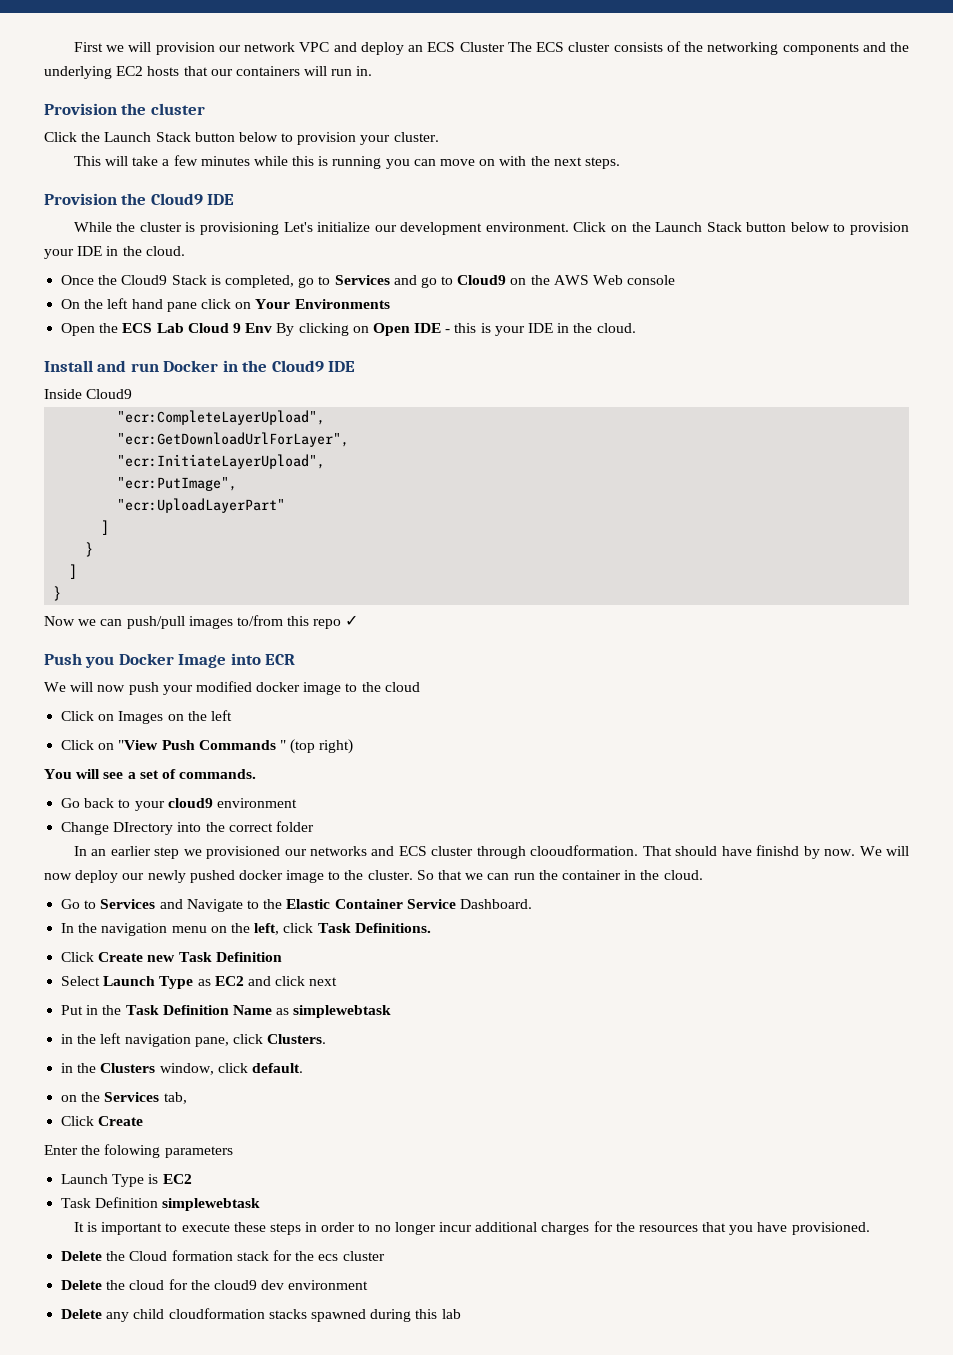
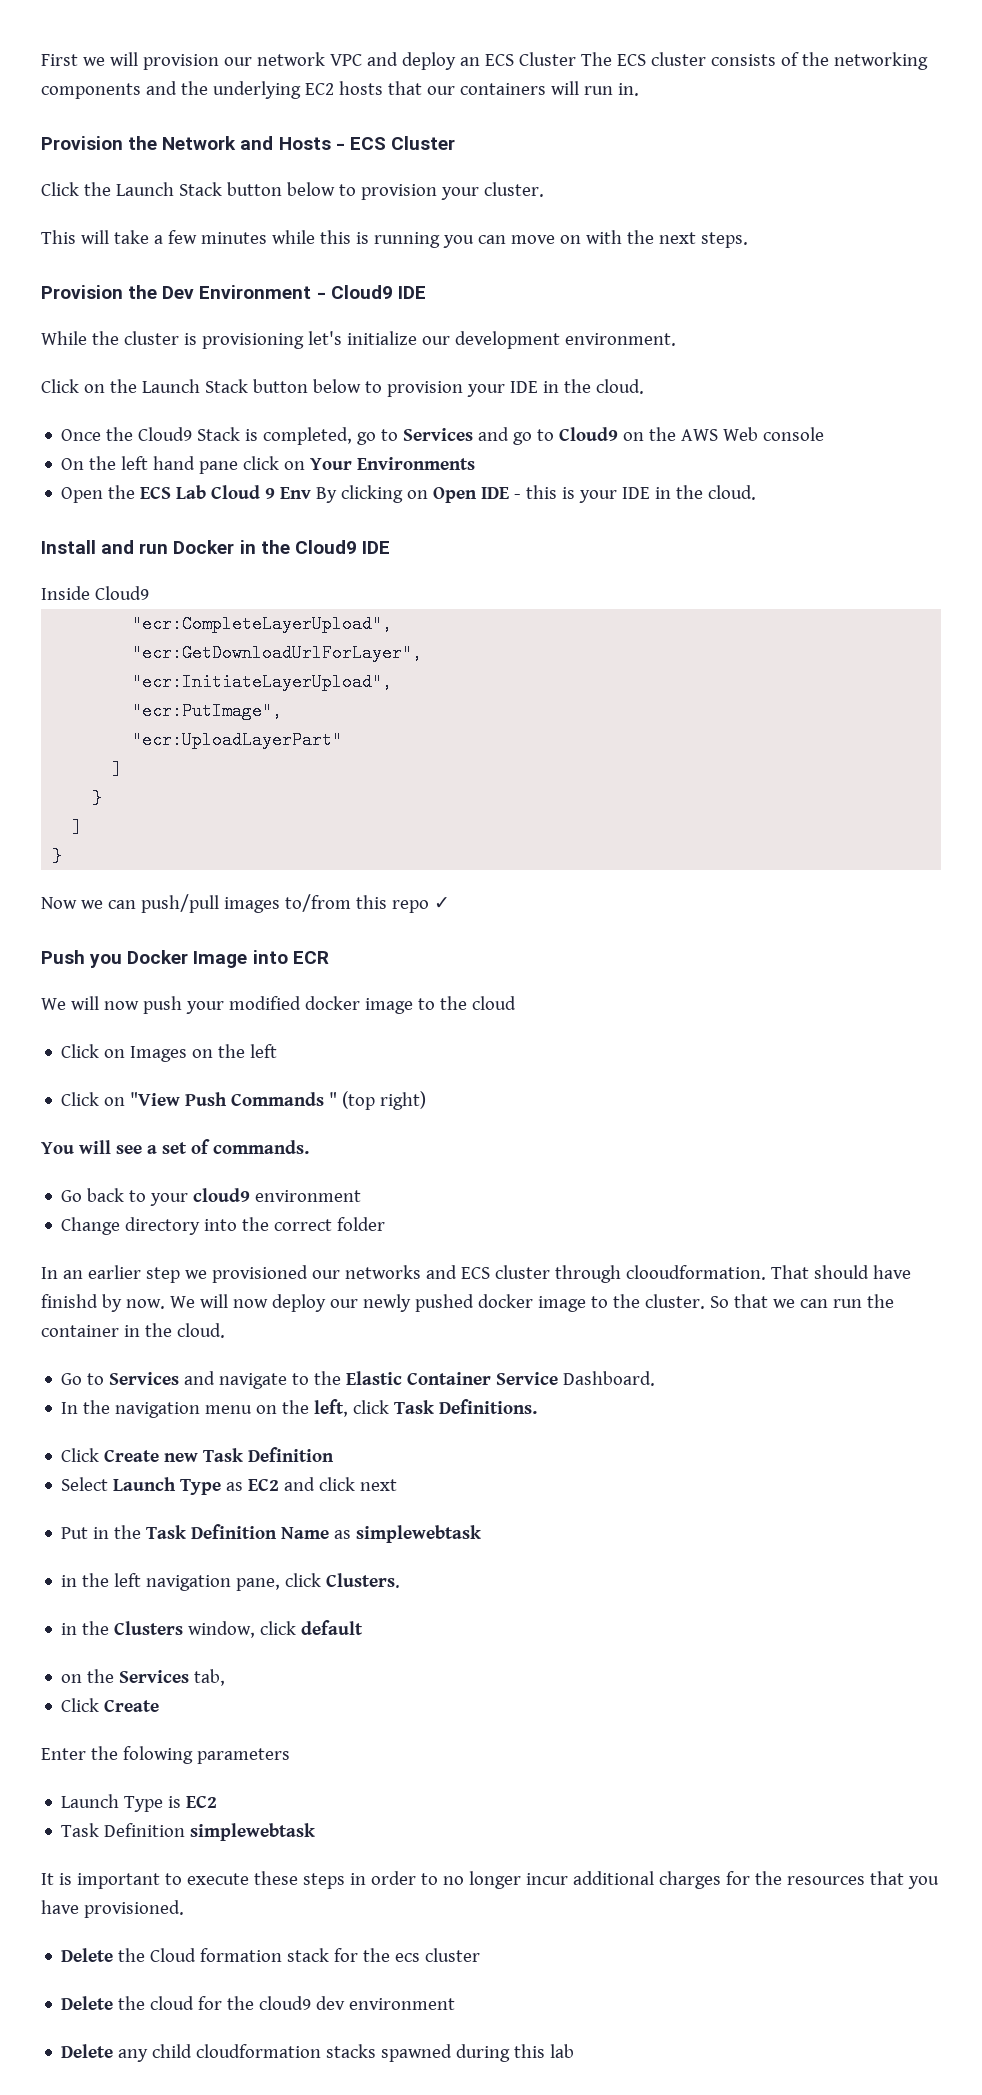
[150,103,205,115] cluster -> [162,136,455,150] Network and Hosts - ECS Cluster
(147, 199) none -> [162,285,326,299] Dev Environment -
[283,222,313,232] Let's -> [307,331,342,345] let's
(569, 227) none -> (676, 339) //
[113,822,174,835] DIrectory -> [125,1217,201,1235] directory
[186,899,243,912] Navigate -> [219,1373,288,1389] navigate
[251,1063,303,1073] default. -> [301,1620,364,1635] default

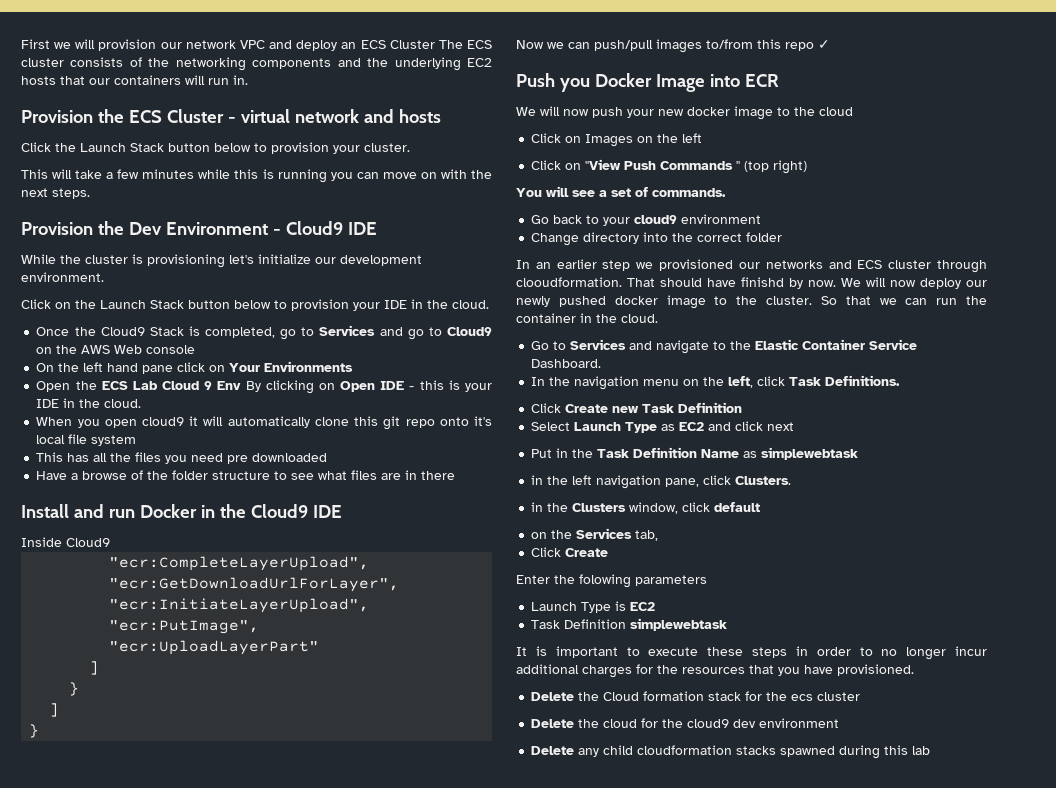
[162,136,455,150] Network and Hosts - ECS Cluster -> [128,109,441,123] ECS Cluster - virtual network and hosts
(757, 492) none -> [36,416,493,430] [36,434,137,446] [36,452,328,464] [36,470,456,480] // When you open cloud9 it will automatically clone this git repo onto it's local file system // This has all the files you need pre downloaded // Have a browse of the folder structure to see what files are in there
[228,996,301,1010] modified -> [658,109,684,116] new

